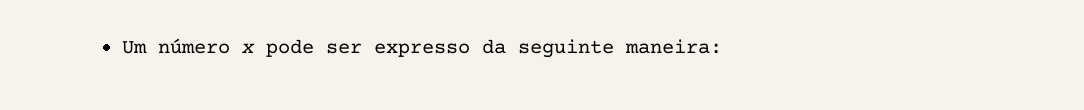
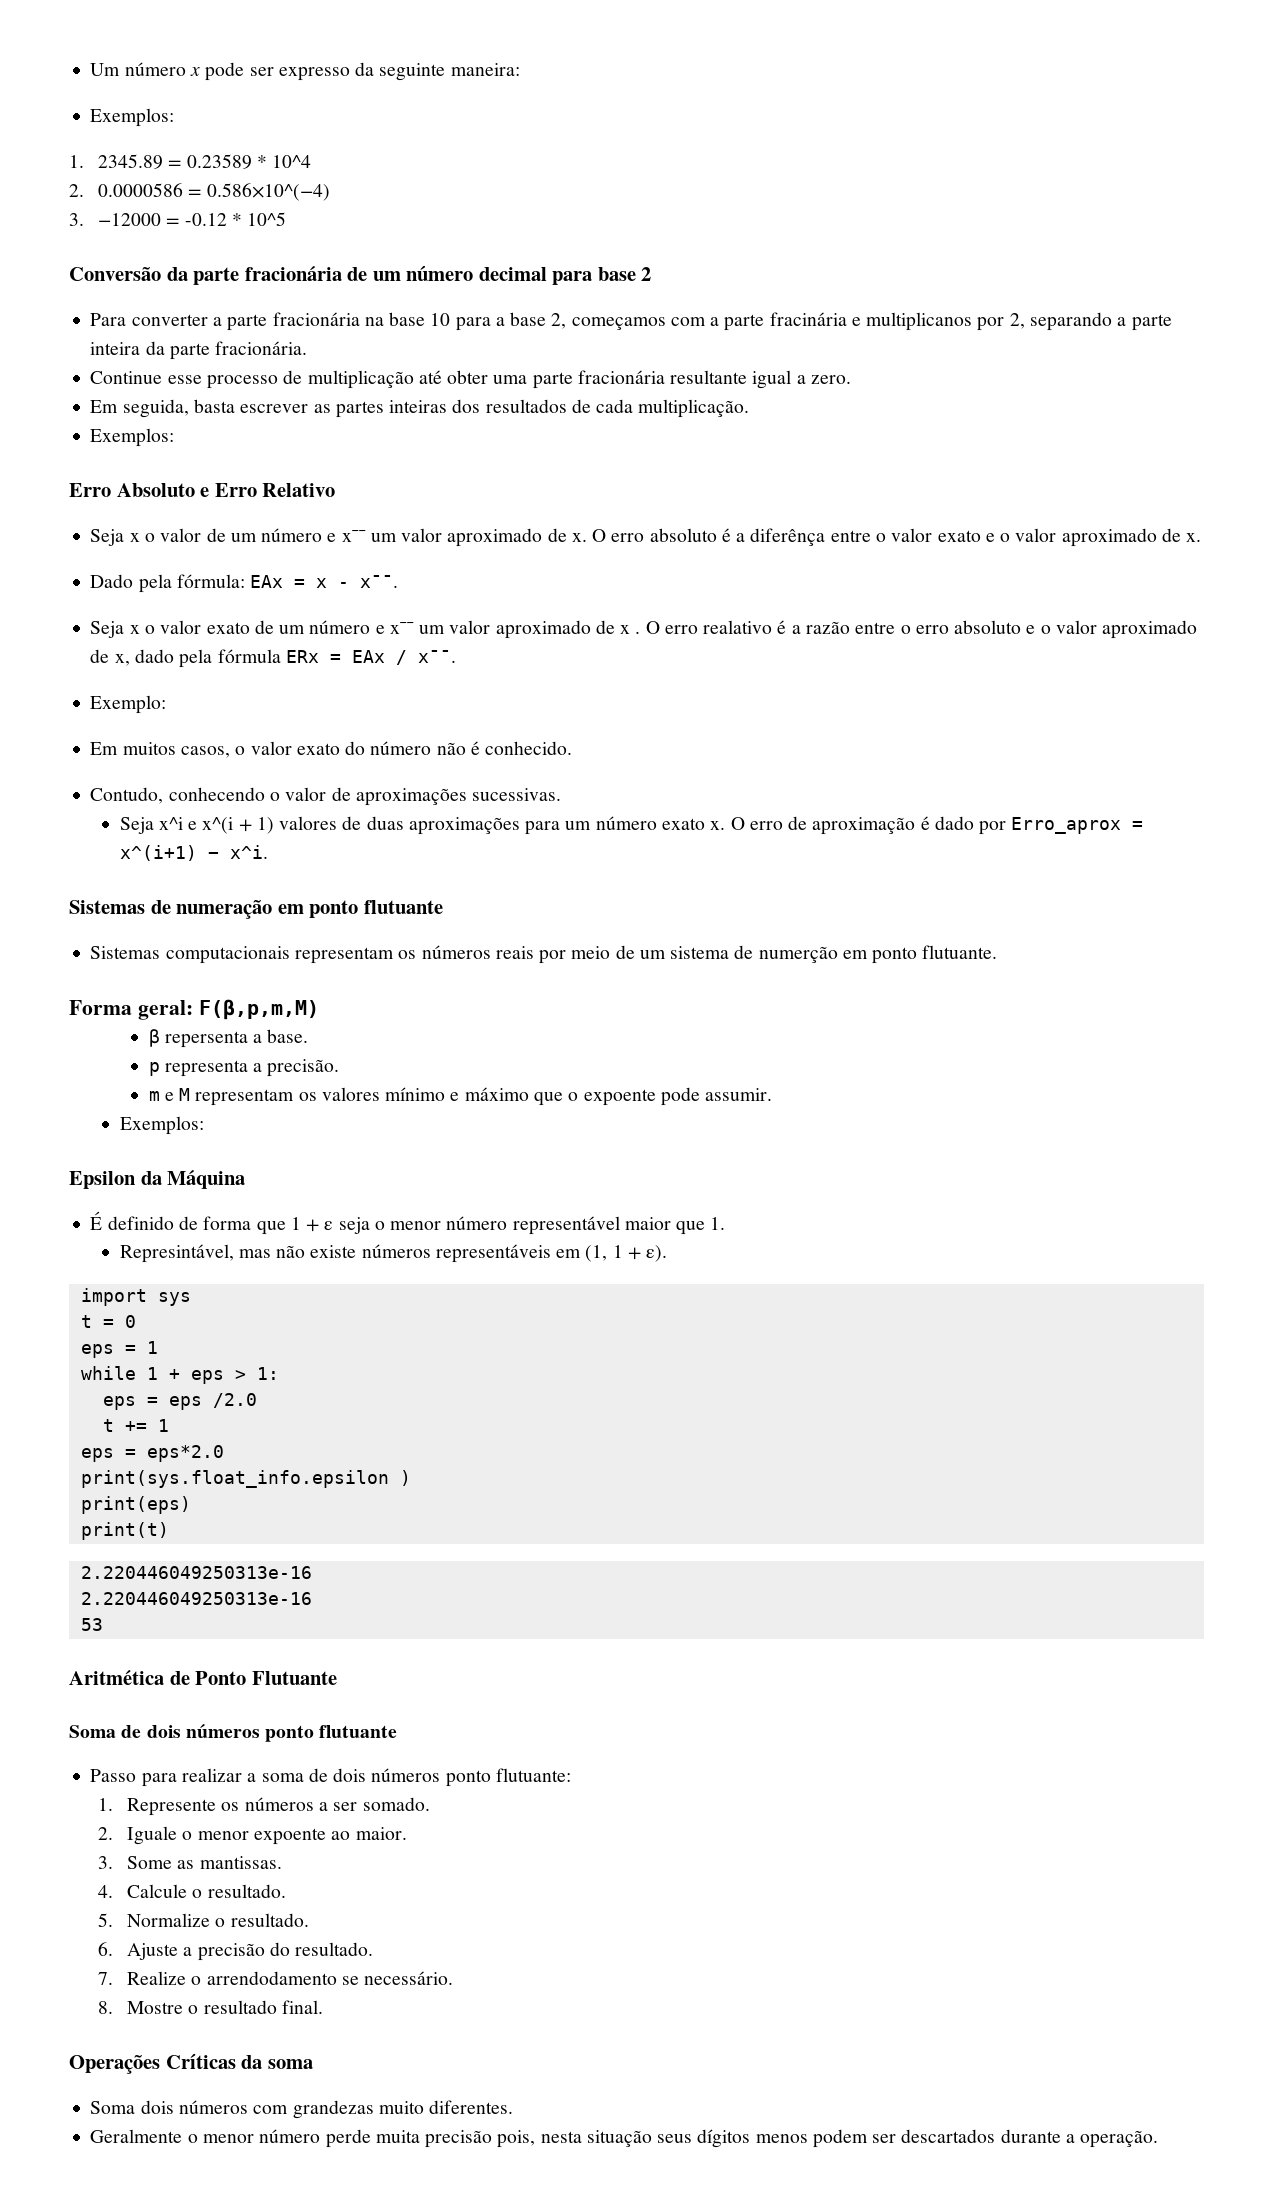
(722, 46) none -> [90,108,175,127] [69,154,312,169] [69,183,330,201] [69,212,287,226] [69,265,652,285] [90,312,1172,331] [90,341,308,360] [90,370,851,389] [90,399,750,418] [90,428,175,447] [69,483,336,497] [90,528,1202,547] [90,574,399,593] [90,620,1198,639] [90,649,456,668] [90,695,167,714] [90,741,573,758] [90,787,562,806] [119,816,1144,835] [119,845,268,861] [69,900,443,919] [90,945,998,964] [69,999,319,1020] [148,1028,309,1048] [148,1059,340,1077] [148,1087,773,1106] [119,1116,204,1135] [69,1170,246,1189] [90,1211,726,1235] [119,1244,668,1263] [80,1288,191,1306] [80,1315,136,1328] [80,1341,158,1358] [80,1366,279,1384] [102,1393,257,1410] [102,1419,169,1432] [80,1445,224,1462] [80,1470,411,1488] [80,1496,191,1514] [80,1522,169,1540] [80,1566,312,1579] [80,1592,312,1605] [80,1618,103,1631] [69,1670,337,1685] [69,1724,398,1742] [90,1768,571,1787] [98,1797,430,1816] [98,1826,407,1845] [98,1856,282,1869] [98,1884,286,1898] [98,1913,309,1927] [98,1942,374,1961] [98,1971,454,1985] [98,2000,323,2014] [69,2053,313,2074] [90,2100,514,2119] [90,2129,1159,2148] // Exemplos: // 1. 2345.89 = 0.23589 * 10^4 // 2. 0.0000586 = 0.586×10^(−4) // 3. −12000 = -0.12 * 10^5 // Conversão da parte fracionária de um número decimal para base 2 // Para converter a parte fracionária na base 10 para a base 2, começamos com a parte fracinária e multiplicanos por 2, separando a parte inteira da parte fracionária. // Continue esse processo de multiplicação até obter uma parte fracionária resultante igual a zero. // Em seguida, basta escrever as partes inteiras dos resultados de cada multiplicação. // Exemplos: // Erro Absoluto e Erro Relativo // Seja x o valor de um número e x¯¯ um valor aproximado de x. O erro absoluto é a diferênça entre o valor exato e o valor aproximado de x. // Dado pela fórmula: EAx = x - x¯¯. // Seja x o valor exato de um número e x¯¯ um valor aproximado de x . O erro realativo é a razão entre o erro absoluto e o valor aproximado de x, dado pela fórmula ERx = EAx / x¯¯. // Exemplo: // Em muitos casos, o valor exato do número não é conhecido. // Contudo, conhecendo o valor de aproximações sucessivas. // Seja x^i e x^(i + 1) valores de duas aproximações para um número exato x. O erro de aproximação é dado por Erro_aprox = x^(i+1) − x^i. // Sistemas de numeração em ponto flutuante // Sistemas computacionais representam os números reais por meio de um sistema de numerção em ponto flutuante. // Forma geral: F(β,p,m,M) // β repersenta a base. // p representa a precisão. // m e M representam os valores mínimo e máximo que o expoente pode assumir. // Exemplos: // Epsilon da Máquina // É definido de forma que 1 + ε seja o menor número representável maior que 1. // Represintável, mas não existe números representáveis em (1, 1 + ε). // import sys // t = 0 // eps = 1 // while 1 + eps > 1: // eps = eps /2.0 // t += 1 // eps = eps*2.0 // print(sys.float_info.epsilon ) // print(eps) // print(t) // 2.220446049250313e-16 // 2.220446049250313e-16 // 53 // Aritmética de Ponto Flutuante // Soma de dois números ponto flutuante // Passo para realizar a soma de dois números ponto flutuante: // 1. Represente os números a ser somado. // 2. Iguale o menor expoente ao maior. // 3. Some as mantissas. // 4. Calcule o resultado. // 5. Normalize o resultado. // 6. Ajuste a precisão do resultado. // 7. Realize o arrendodamento se necessário. // 8. Mostre o resultado final. // Operações Críticas da soma // Soma dois números com grandezas muito diferentes. // Geralmente o menor número perde muita precisão pois, nesta situação seus dígitos menos podem ser descartados durante a operação.

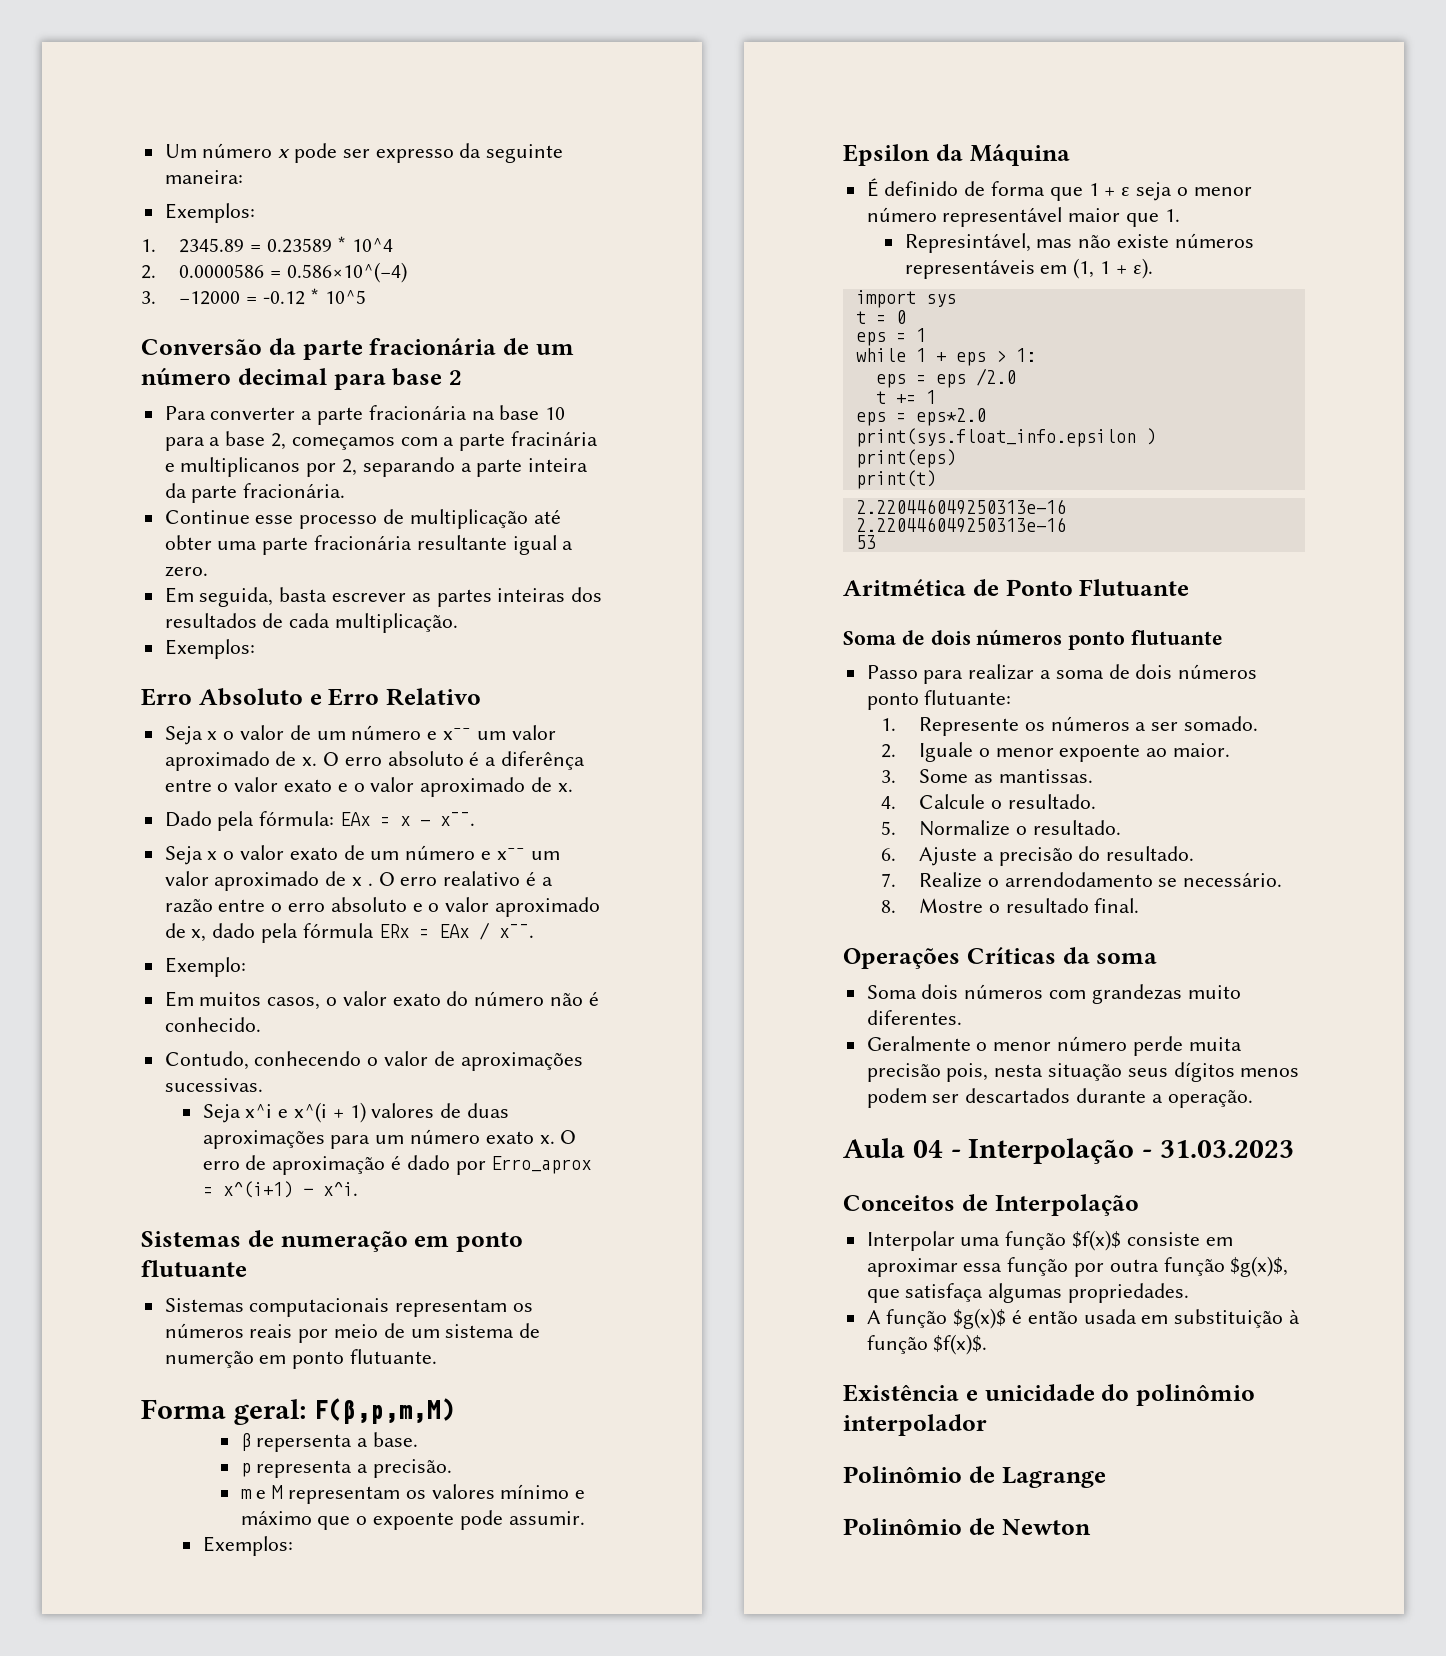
(1159, 2139) none -> [843,1138,1295,1164] [843,1194,1139,1216] [866,1230,1233,1251] [866,1256,1289,1277] [866,1283,1190,1303] [866,1308,1301,1329] [866,1334,988,1355] [843,1384,1255,1406] [843,1414,987,1436] [843,1466,1106,1488] [843,1518,1091,1535] // Aula 04 - Interpolação - 31.03.2023 // Conceitos de Interpolação // Interpolar uma função $f(x)$ consiste em aproximar essa função por outra função $g(x)$, que satisfaça algumas propriedades. // A função $g(x)$ é então usada em substituição à função $f(x)$. // Existência e unicidade do polinômio interpolador // Polinômio de Lagrange // Polinômio de Newton

